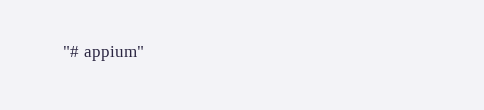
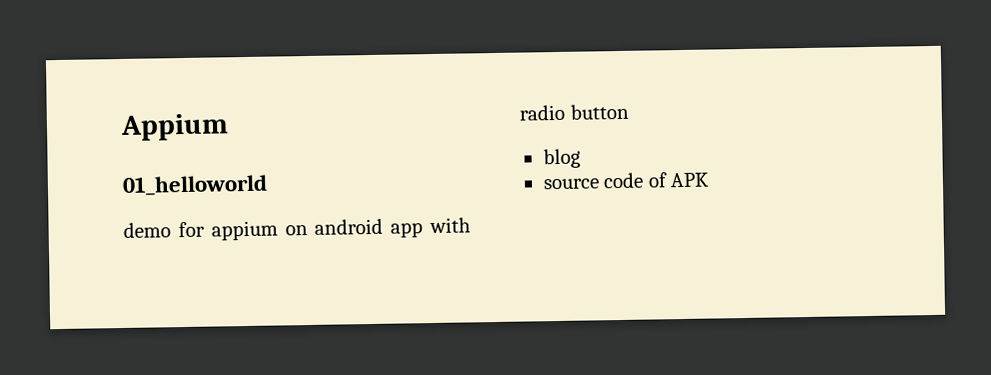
[63,46,144,61] "# appium" -> [120,113,229,142] [122,174,268,196] [123,217,471,241] [519,103,629,121] [542,148,581,169] [542,172,711,190] Appium // 01_helloworld // demo for appium on android app with radio button // blog // source code of APK

